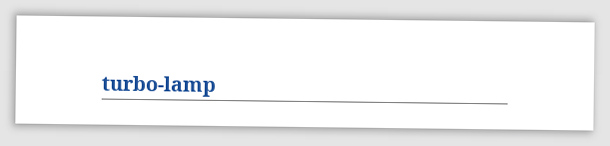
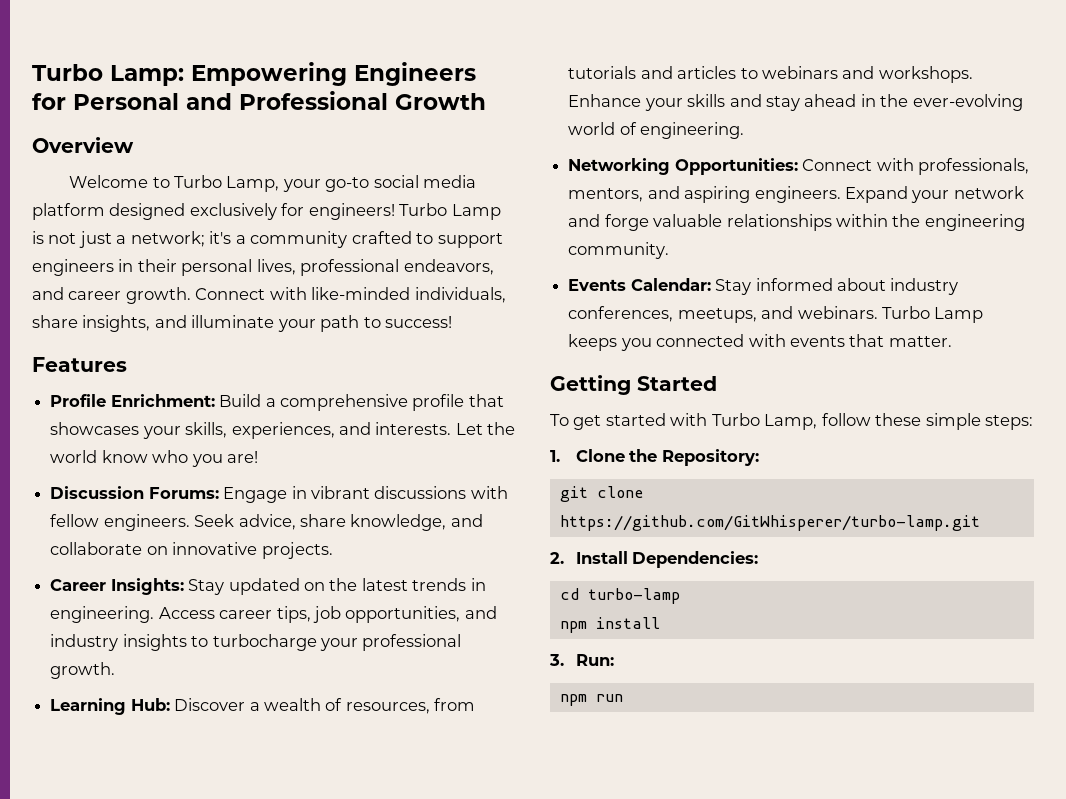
[101,75,216,97] turbo-lamp -> [32,62,476,86] [32,91,486,110] [32,137,134,153] [69,175,477,192] [32,203,501,220] [32,231,503,248] [32,259,494,276] [32,287,506,304] [32,315,453,332] [32,357,127,372] [50,394,504,411] [50,422,516,439] [50,450,258,467] [50,486,508,503] [50,514,483,531] [50,542,333,559] [50,578,486,595] [50,606,497,623] [50,634,462,651] [50,662,116,679] [50,698,476,715] [568,66,973,83] [568,94,1023,111] [568,122,745,139] [568,158,1029,175] [568,186,1024,203] [568,214,1025,231] [568,242,670,259] [568,278,959,295] [568,306,984,323] [568,334,952,351] [550,375,717,395] [550,413,1034,430] [550,449,759,466] [559,486,643,502] [559,515,980,531] [550,551,759,568] [559,588,680,604] [559,617,660,633] [549,654,614,666] [559,694,623,706] Turbo Lamp: Empowering Engineers for Personal and Professional Growth // Overview // Welcome to Turbo Lamp, your go-to social media platform designed exclusively for engineers! Turbo Lamp is not just a network; it's a community crafted to support engineers in their personal lives, professional endeavors, and career growth. Connect with like-minded individuals, share insights, and illuminate your path to success! // Features // Profile Enrichment: Build a comprehensive profile that showcases your skills, experiences, and interests. Let the world know who you are! // Discussion Forums: Engage in vibrant discussions with fellow engineers. Seek advice, share knowledge, and collaborate on innovative projects. // Career Insights: Stay updated on the latest trends in engineering. Access career tips, job opportunities, and industry insights to turbocharge your professional growth. // Learning Hub: Discover a wealth of resources, from tutorials and articles to webinars and workshops. Enhance your skills and stay ahead in the ever-evolving world of engineering. // Networking Opportunities: Connect with professionals, mentors, and aspiring engineers. Expand your network and forge valuable relationships within the engineering community. // Events Calendar: Stay informed about industry conferences, meetups, and webinars. Turbo Lamp keeps you connected with events that matter. // Getting Started // To get started with Turbo Lamp, follow these simple steps: // 1. Clone the Repository: // git clone https://github.com/GitWhisperer/turbo-lamp.git // 2. Install Dependencies: // cd turbo-lamp // npm install // 3. Run: // npm run

